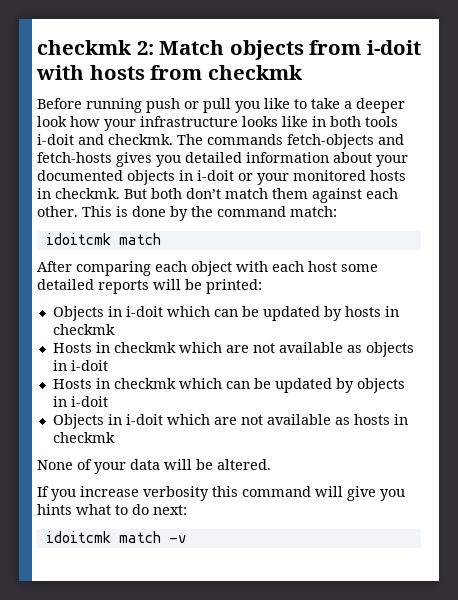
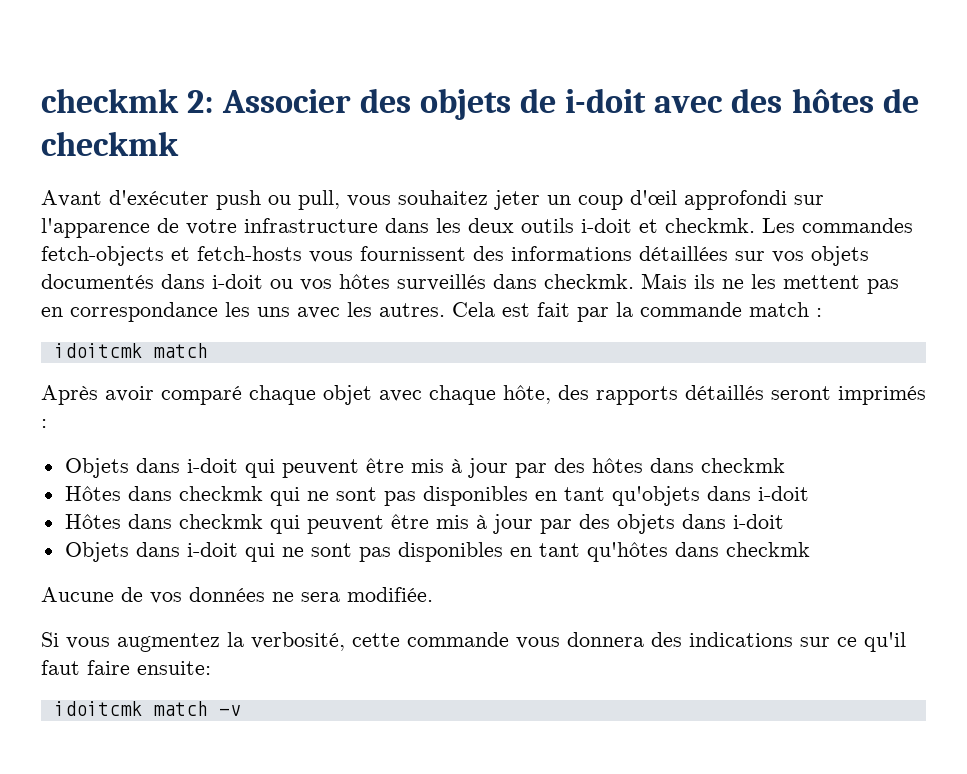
[159,40,421,60] [36,65,303,80] [37,98,405,113] [37,116,398,131] [37,134,404,149] [37,152,408,167] [37,170,406,185] [37,188,398,203] [37,206,337,221] [45,233,161,245] [37,261,378,276] [37,279,262,294] [52,306,399,321] [52,324,115,335] [52,342,414,357] [52,360,108,371] [52,378,405,393] [52,396,108,407] [52,414,408,429] [52,432,115,443] [37,459,271,474] [37,486,405,501] [37,504,187,515] Match objects from i-doit with hosts from checkmk // Before running push or pull you like to take a deeper look how your infrastructure looks like in both tools i-doit and checkmk. The commands fetch-objects and fetch-hosts gives you detailed information about your documented objects in i-doit or your monitored hosts in checkmk. But both don’t match them against each other. This is done by the command match: // idoitcmk match // After comparing each object with each host some detailed reports will be printed: // Objects in i-doit which can be updated by hosts in checkmk // Hosts in checkmk which are not available as objects in i-doit // Hosts in checkmk which can be updated by objects in i-doit // Objects in i-doit which are not available as hosts in checkmk // None of your data will be altered. // If you increase verbosity this command will give you hints what to do next: -> [222,88,919,120] [41,131,179,156] [41,190,824,210] [41,218,913,238] [41,246,869,266] [41,273,899,294] [41,302,822,322] [53,343,208,358] [41,385,926,405] [41,419,47,428] [64,458,785,478] [64,486,809,506] [64,514,784,534] [64,542,810,562] [41,587,433,604] [41,632,906,652] [41,660,211,675] Associer des objets de i-doit avec des hôtes de checkmk // Avant d'exécuter push ou pull, vous souhaitez jeter un coup d'œil approfondi sur l'apparence de votre infrastructure dans les deux outils i-doit et checkmk. Les commandes fetch-objects et fetch-hosts vous fournissent des informations détaillées sur vos objets documentés dans i-doit ou vos hôtes surveillés dans checkmk. Mais ils ne les mettent pas en correspondance les uns avec les autres. Cela est fait par la commande match : // idoitcmk match // Après avoir comparé chaque objet avec chaque hôte, des rapports détaillés seront imprimés : // Objets dans i-doit qui peuvent être mis à jour par des hôtes dans checkmk // Hôtes dans checkmk qui ne sont pas disponibles en tant qu'objets dans i-doit // Hôtes dans checkmk qui peuvent être mis à jour par des objets dans i-doit // Objets dans i-doit qui ne sont pas disponibles en tant qu'hôtes dans checkmk // Aucune de vos données ne sera modifiée. // Si vous augmentez la verbosité, cette commande vous donnera des indications sur ce qu'il faut faire ensuite:

